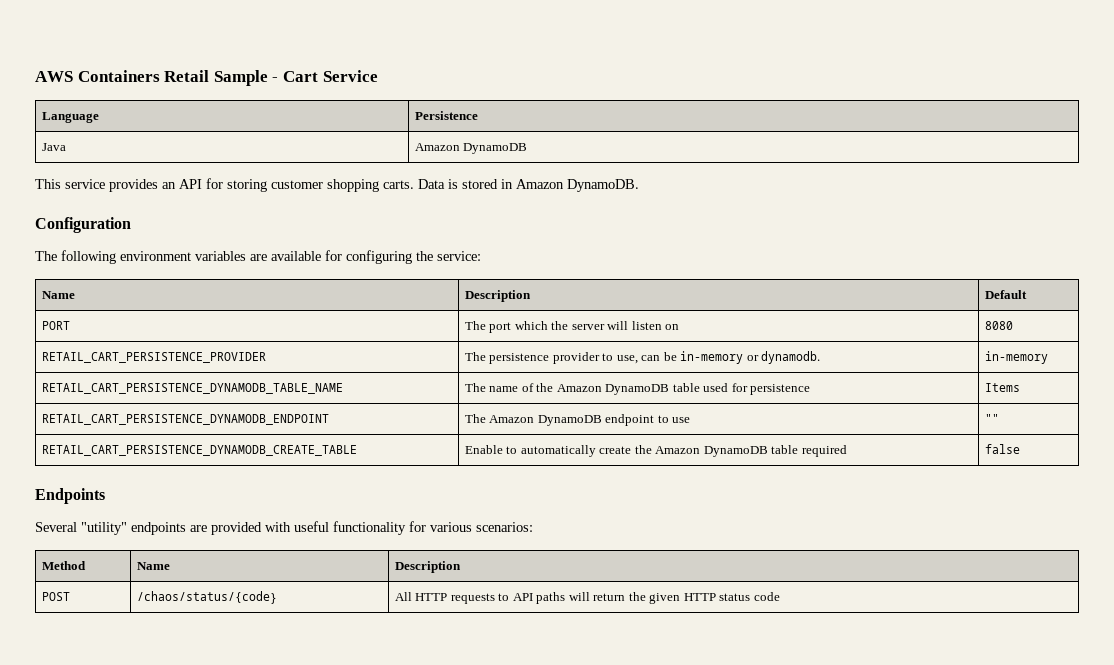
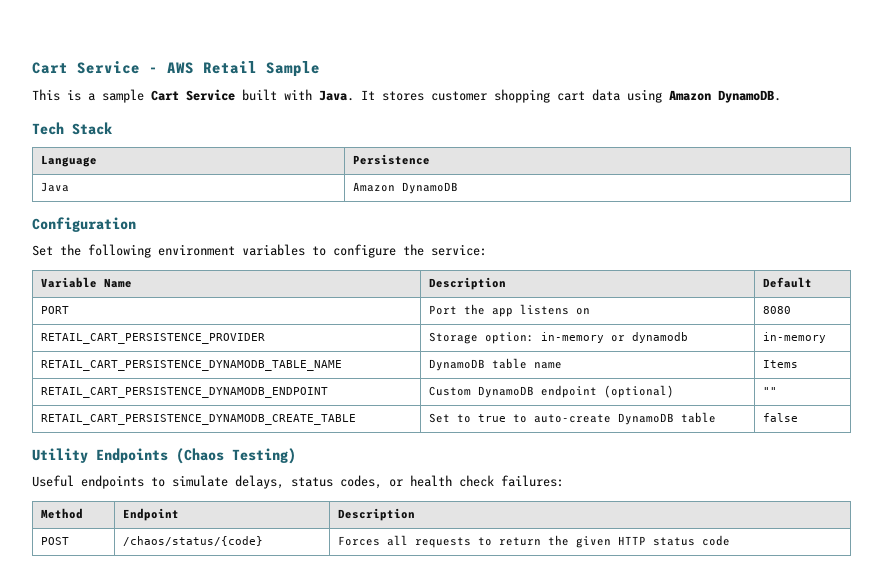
[35,70,378,86] AWS Containers Retail Sample - Cart Service -> [32,61,320,77] [32,89,781,103] [32,122,112,135] Cart Service - AWS Retail Sample // This is a sample Cart Service built with Java. It stores customer shopping cart data using Amazon DynamoDB. // Tech Stack
[35,178,639,192] // This service provides an API for storing customer shopping carts. Data is stored in Amazon DynamoDB. -> (458, 188) none
[35,251,57,261] The -> [32,244,81,256] Set the
[250,250,412,264] are available for configuring -> [312,244,396,258] to configure
(481, 256) none -> [40,277,97,288] Variable
[464,321,680,333] [984,321,1013,330] [41,352,266,363] [464,352,677,364] The port which the server will listen on | 8080 // RETAIL_CART_PERSISTENCE_PROVIDER | The persistence provider to use, can be -> [428,304,590,317] [762,306,791,314] [40,333,265,344] [428,332,534,344] Port the app listens on | 8080 // RETAIL_CART_PERSISTENCE_PROVIDER | Storage option:
[761,351,821,364] dynamodb. -> [631,332,688,343] dynamodb
[464,383,811,395] [984,383,1020,392] [41,414,329,425] [464,414,691,426] [984,414,999,423] [41,445,357,456] [464,445,847,457] The name of the Amazon DynamoDB table used for persistence | Items // RETAIL_CART_PERSISTENCE_DYNAMODB_ENDPOINT | The Amazon DynamoDB endpoint to use | "" // RETAIL_CART_PERSISTENCE_DYNAMODB_CREATE_TABLE | Enable to automatically create the Amazon DynamoDB table required -> [428,358,562,371] [762,360,798,368] [40,387,328,398] [428,385,674,398] [762,387,777,395] [40,414,356,425] [428,412,716,425] DynamoDB table name | Items // RETAIL_CART_PERSISTENCE_DYNAMODB_ENDPOINT | Custom DynamoDB endpoint (optional) | "" // RETAIL_CART_PERSISTENCE_DYNAMODB_CREATE_TABLE | Set to true to auto-create DynamoDB table
(1020, 449) none -> [32,448,88,463] Utility
[35,521,533,535] // Several "utility" endpoints are provided with useful functionality for various scenarios: -> [176,448,296,464] [32,475,564,489] (Chaos Testing) // Useful endpoints to simulate delays, status codes, or health check failures:
[136,562,170,570] Name -> [122,508,179,521] Endpoint
[394,592,590,604] All HTTP requests to API paths will -> [337,535,492,548] Forces all requests to

